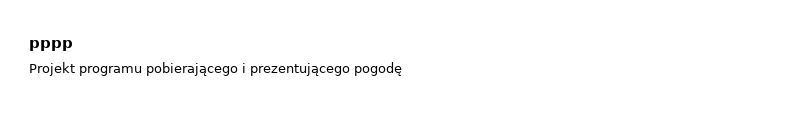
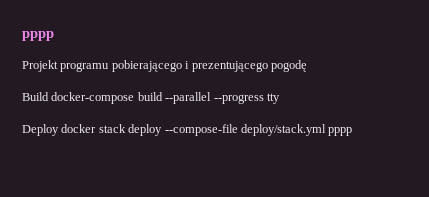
(402, 69) none -> [22,92,280,104] [22,124,353,136] // Build docker-compose build --parallel --progress tty // Deploy docker stack deploy --compose-file deploy/stack.yml pppp

